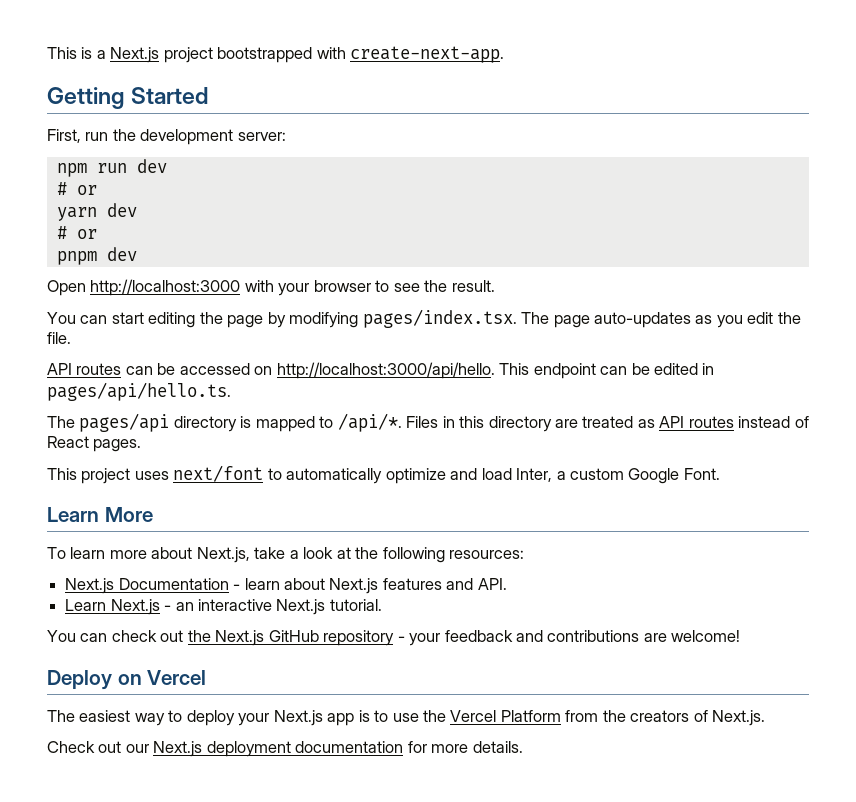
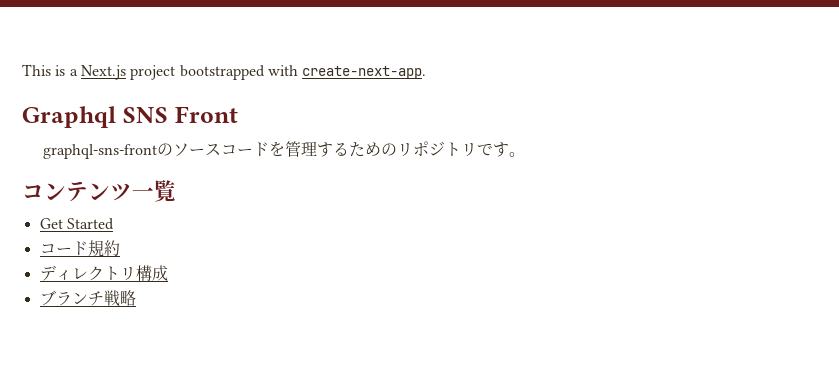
[47,87,210,109] [47,129,286,145] [56,159,167,177] [56,182,97,195] [56,203,137,221] [56,226,97,239] [56,247,137,265] [47,279,495,296] [47,309,801,328] [47,332,71,344] [47,362,715,379] [47,382,231,401] [47,413,809,432] [47,436,142,452] [47,465,720,484] [47,507,153,522] [47,547,525,563] [65,578,507,594] [65,599,382,615] [47,630,741,646] [47,670,207,690] [47,710,766,726] [47,741,523,757] Getting Started // First, run the development server: // npm run dev // # or // yarn dev // # or // pnpm dev // Open http://localhost:3000 with your browser to see the result. // You can start editing the page by modifying pages/index.tsx. The page auto-updates as you edit the file. // API routes can be accessed on http://localhost:3000/api/hello. This endpoint can be edited in pages/api/hello.ts. // The pages/api directory is mapped to /api/*. Files in this directory are treated as API routes instead of React pages. // This project uses next/font to automatically optimize and load Inter, a custom Google Font. // Learn More // To learn more about Next.js, take a look at the following resources: // Next.js Documentation - learn about Next.js features and API. // Learn Next.js - an interactive Next.js tutorial. // You can check out the Next.js GitHub repository - your feedback and contributions are welcome! // Deploy on Vercel // The easiest way to deploy your Next.js app is to use the Vercel Platform from the creators of Next.js. // Check out our Next.js deployment documentation for more details. -> [22,106,238,128] [43,141,526,159] [22,180,176,202] [39,218,114,230] [39,240,120,257] [39,265,168,281] [39,290,136,307] Graphql SNS Front // graphql-sns-frontのソースコードを管理するためのリポジトリです。 // コンテンツ一覧 // Get Started // コード規約 // ディレクトリ構成 // ブランチ戦略

